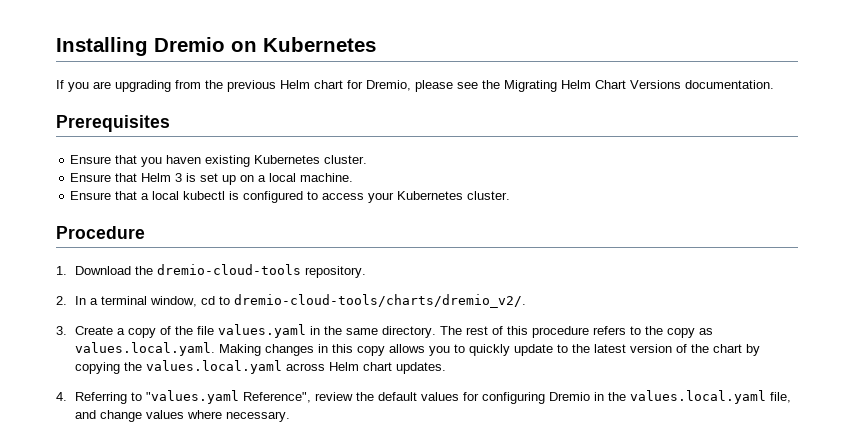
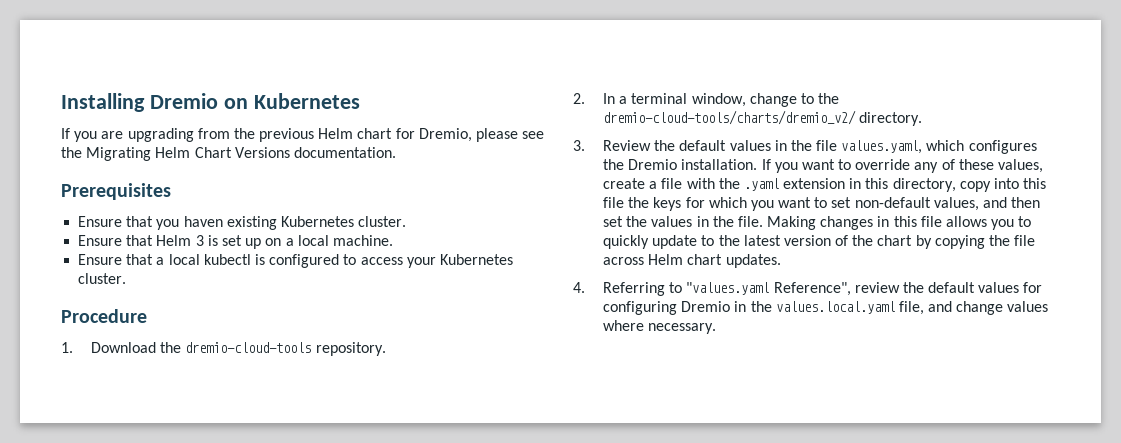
[201,294,527,308] [56,324,714,338] [75,342,216,356] cd to dremio-cloud-tools/charts/dremio_v2/. // 3. Create a copy of the file values.yaml in the same directory. The rest of this procedure refers to the copy as values.local.yaml. -> [749,93,840,107] [602,110,923,126] [573,140,1037,154] [602,159,1044,173] [602,178,1047,192] [602,197,1041,211] [602,216,763,227] change to the dremio-cloud-tools/charts/dremio_v2/ directory. // 3. Review the default values in the file values.yaml, which configures the Dremio installation. If you want to override any of these values, create a file with the .yaml extension in this directory, copy into this file the keys for which you want to set non-default values, and then set the values in the file.
[357,346,386,356] copy -> [920,216,942,227] file
[146,360,283,374] values.local.yaml -> [1014,235,1036,246] file

